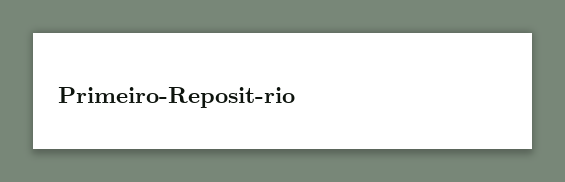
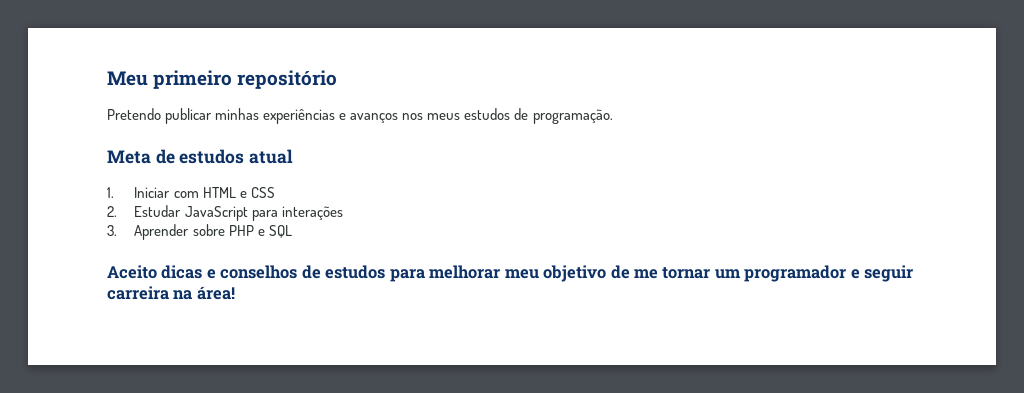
[58,87,295,108] Primeiro-Reposit-rio -> [107,70,338,89] [107,108,613,124] [107,149,294,164] [107,187,275,198] [107,205,343,221] [107,224,292,240] [107,265,914,282] [107,286,235,300] Meu primeiro repositório // Pretendo publicar minhas experiências e avanços nos meus estudos de programação. // Meta de estudos atual // 1. Iniciar com HTML e CSS // 2. Estudar JavaScript para interações // 3. Aprender sobre PHP e SQL // Aceito dicas e conselhos de estudos para melhorar meu objetivo de me tornar um programador e seguir carreira na área!

